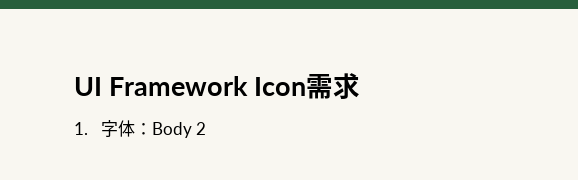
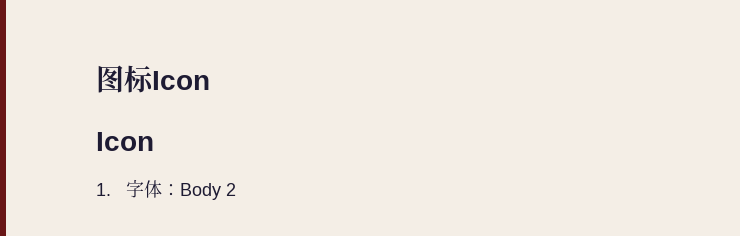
[74,73,361,100] UI Framework Icon需求 -> [96,65,210,93] [96,132,154,151] 图标Icon // Icon

